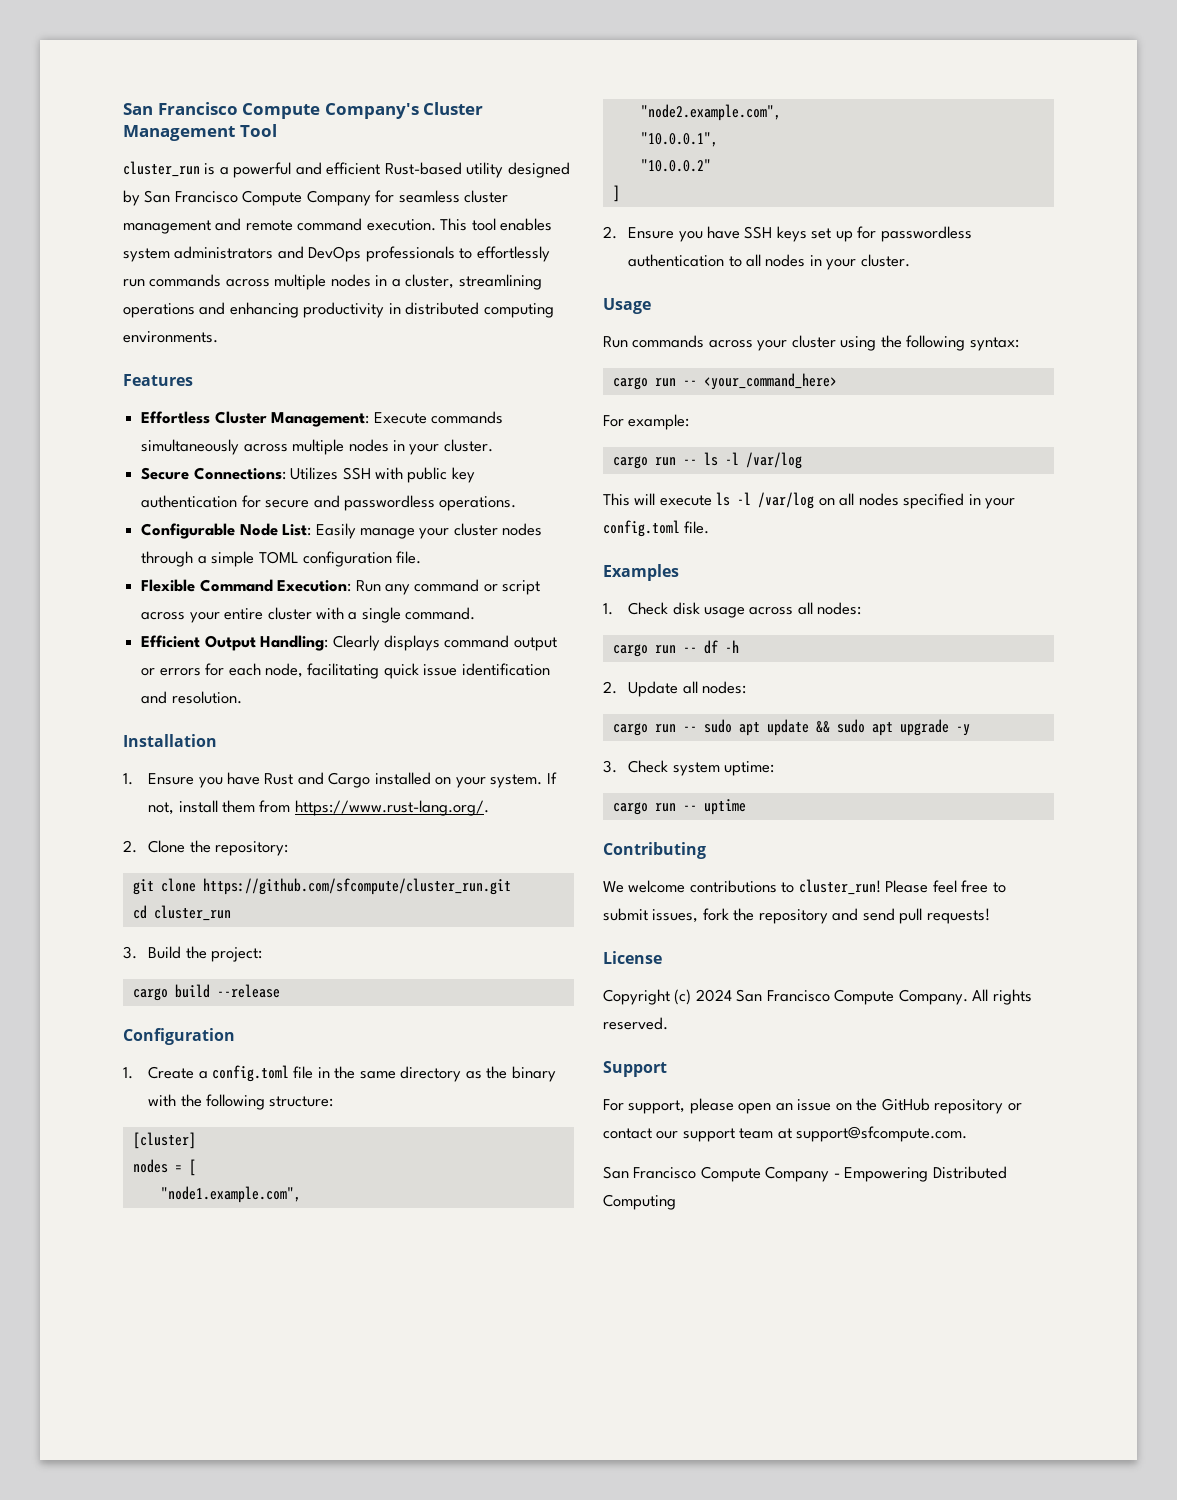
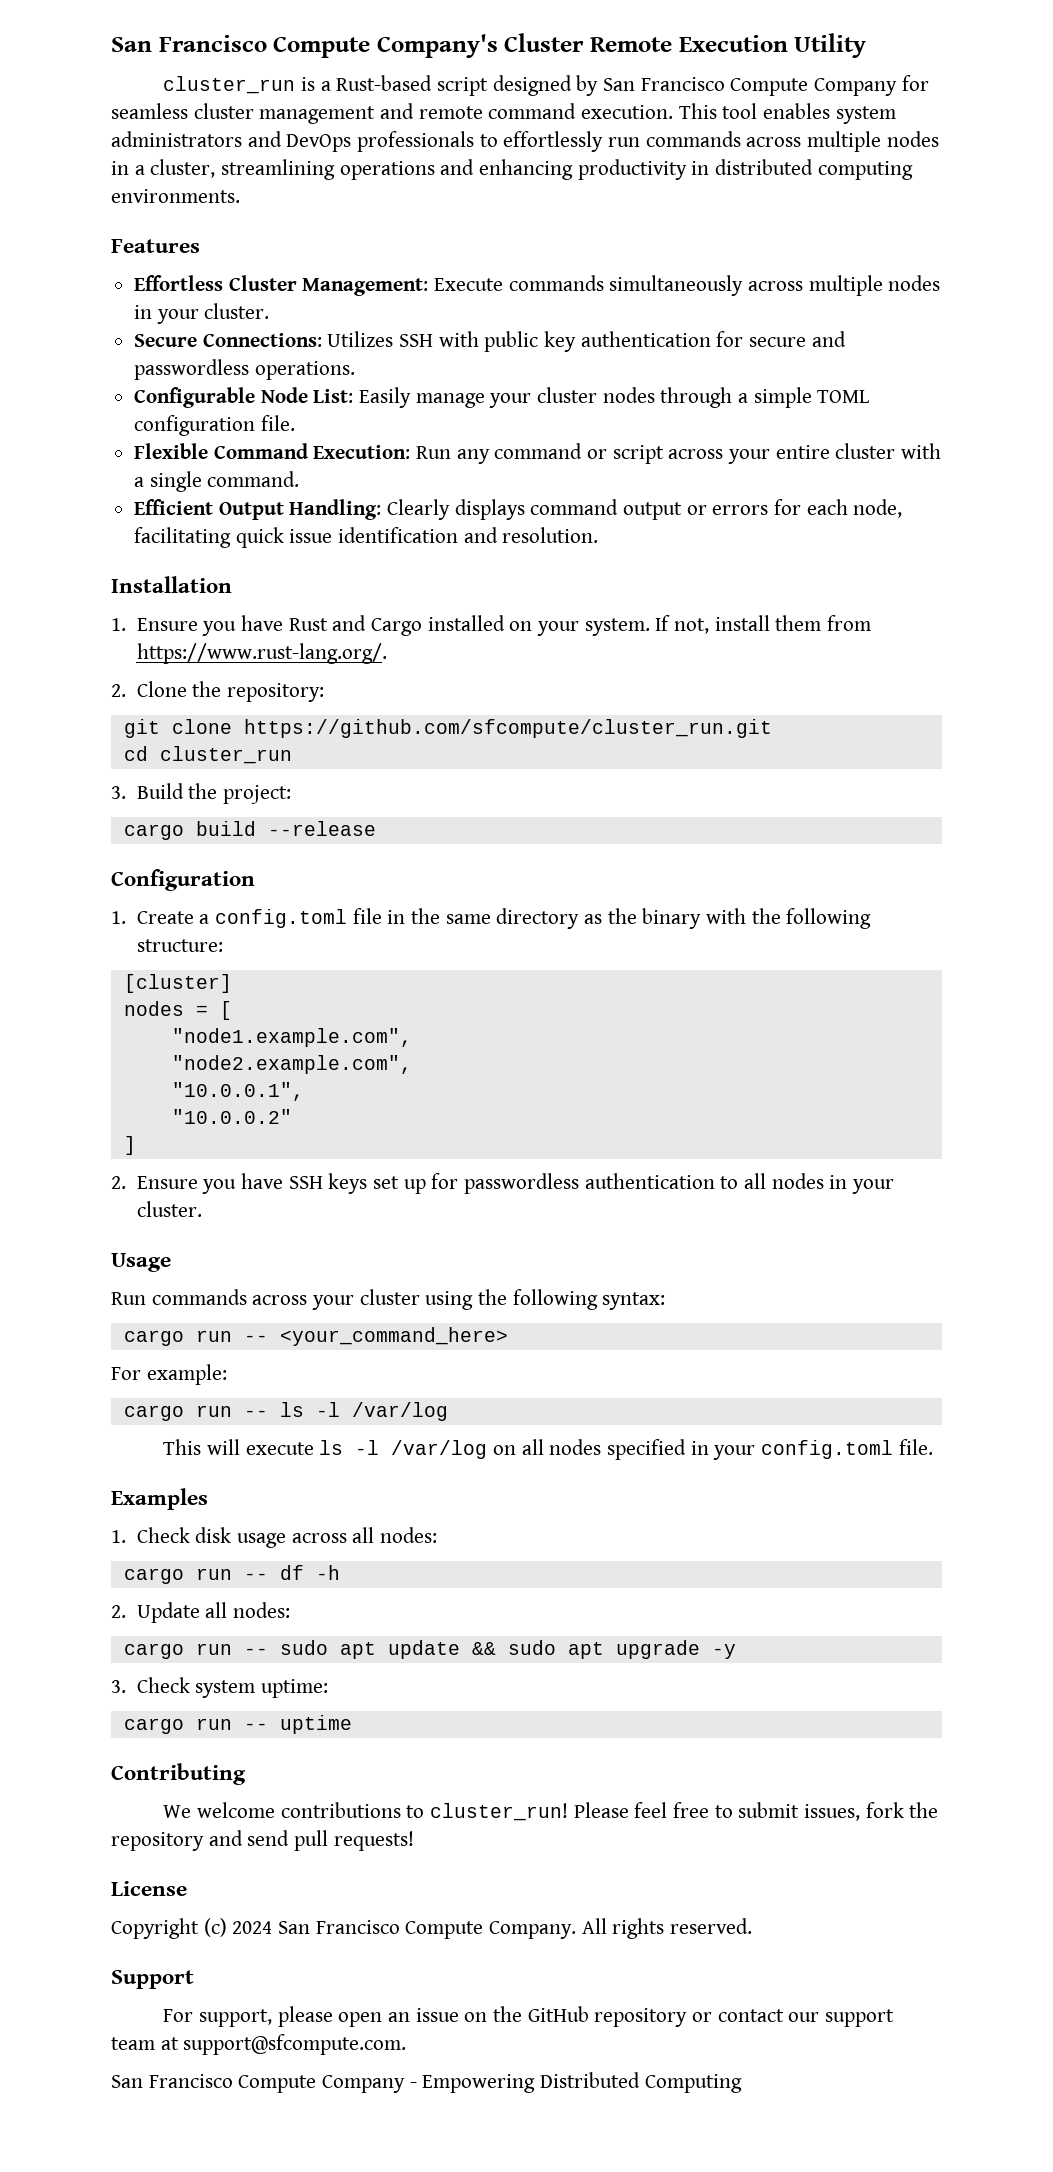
[123,124,277,141] Management Tool -> [590,33,867,58] Remote Execution Utility
[233,162,504,178] powerful and efficient Rust-based utility -> [336,75,488,96] Rust-based script

